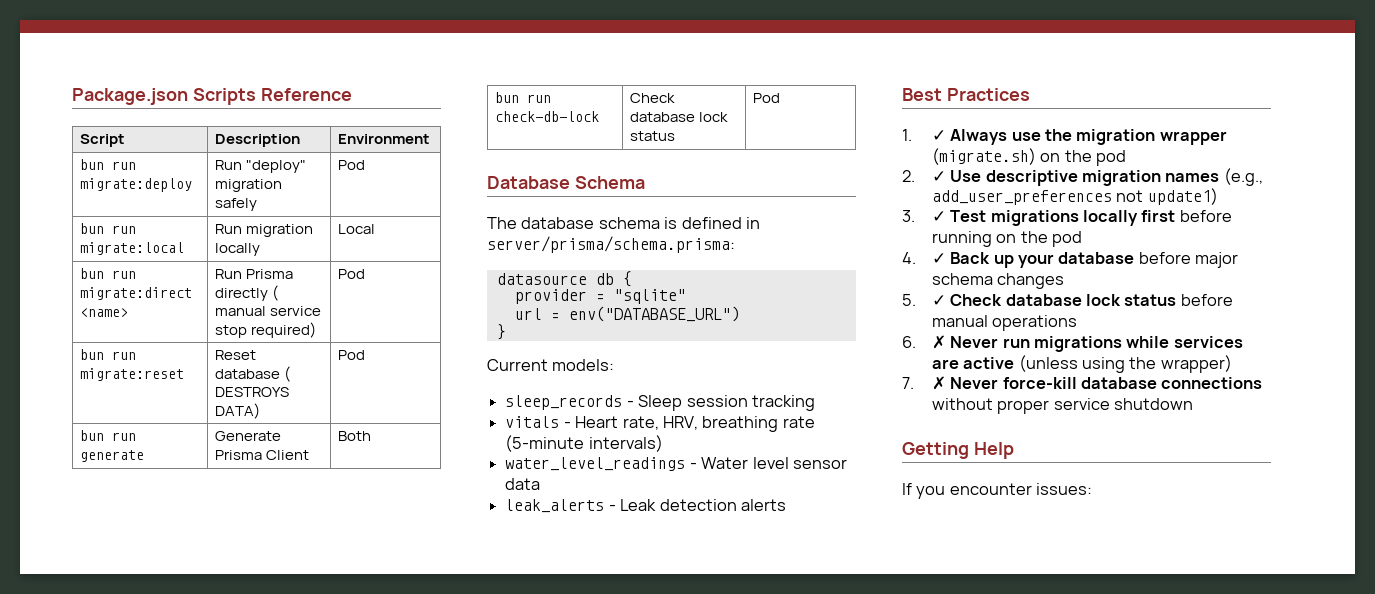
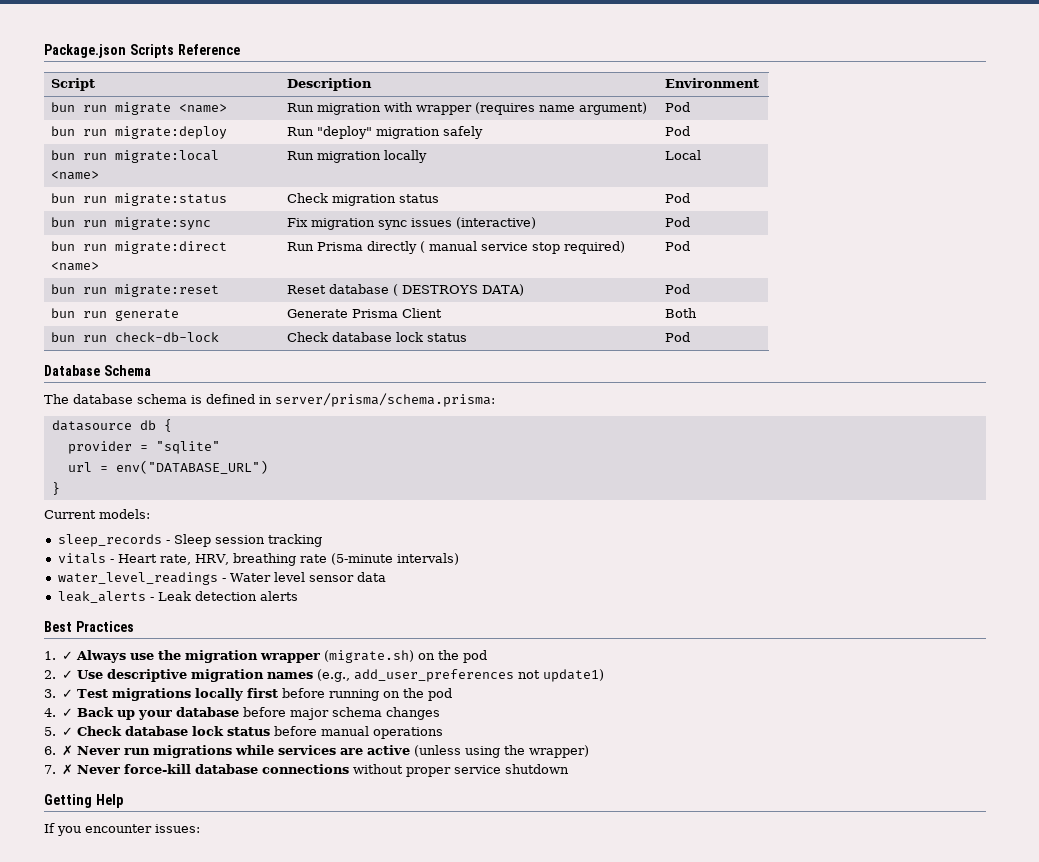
(431, 139) none -> [51,102,228,115] [287,102,648,115] [665,102,691,112] // bun run migrate <name> | Run migration with wrapper (requires name argument) | Pod
(185, 248) none -> [51,171,100,180] <name>
(376, 229) none -> [51,193,228,206] [287,193,440,206] [665,193,691,203] [51,217,212,230] [287,217,537,230] [665,217,691,227] // bun run migrate:status | Check migration status | Pod // bun run migrate:sync | Fix migration sync issues (interactive) | Pod

